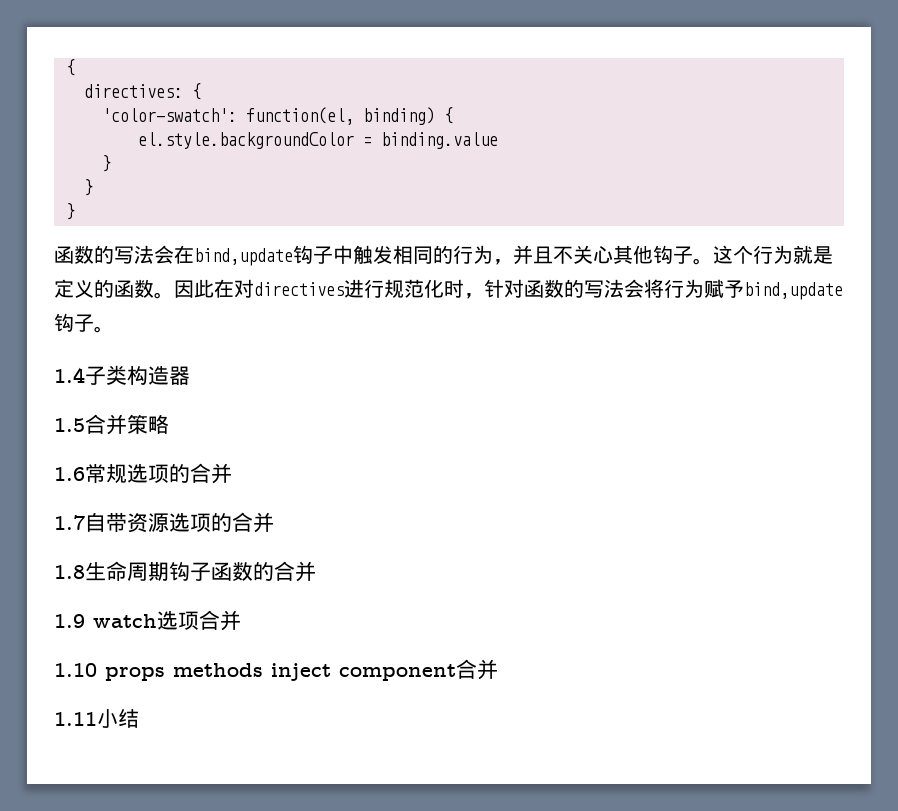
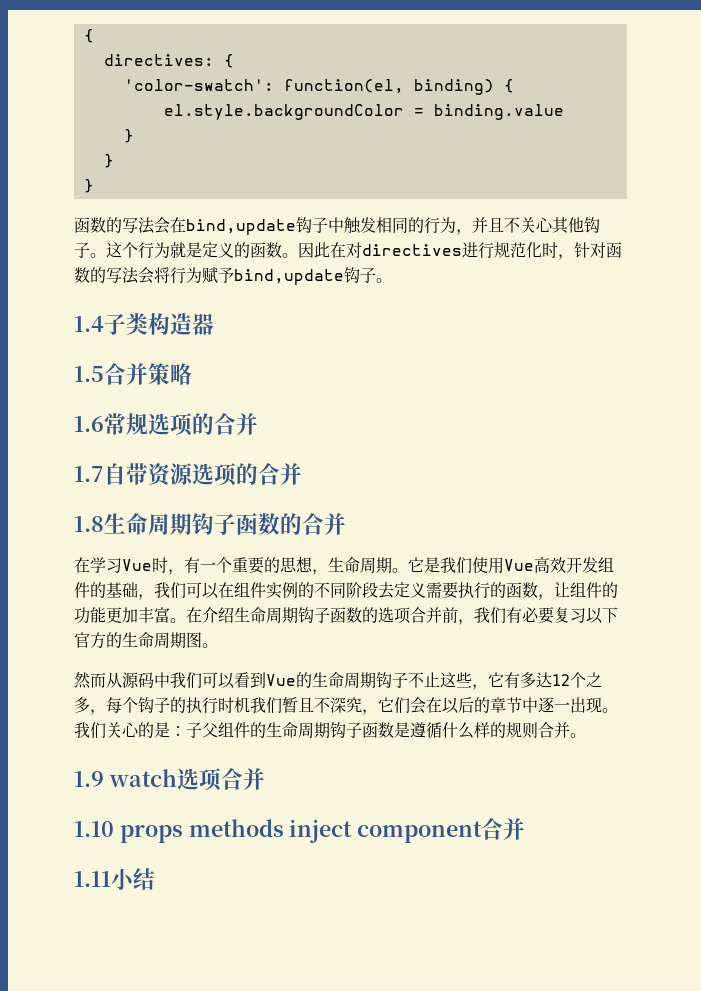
(316, 571) none -> [74,556,614,575] [74,582,618,600] [74,607,618,625] [74,632,218,649] [74,672,602,690] [74,697,618,715] [74,722,586,739] // 在学习Vue时，有一个重要的思想，生命周期。它是我们使用Vue高效开发组件的基础，我们可以在组件实例的不同阶段去定义需要执行的函数，让组件的功能更加丰富。在介绍生命周期钩子函数的选项合并前，我们有必要复习以下官方的生命周期图。 // 然而从源码中我们可以看到Vue的生命周期钩子不止这些，它有多达12个之多，每个钩子的执行时机我们暂且不深究，它们会在以后的章节中逐一出现。我们关心的是：子父组件的生命周期钩子函数是遵循什么样的规则合并。

